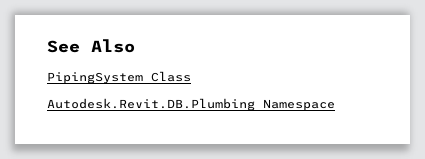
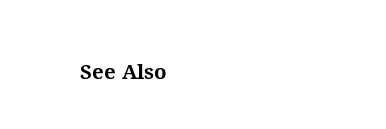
[47,71,191,84] [47,98,335,111] // PipingSystem Class // Autodesk.Revit.DB.Plumbing Namespace -> (167, 71) none

